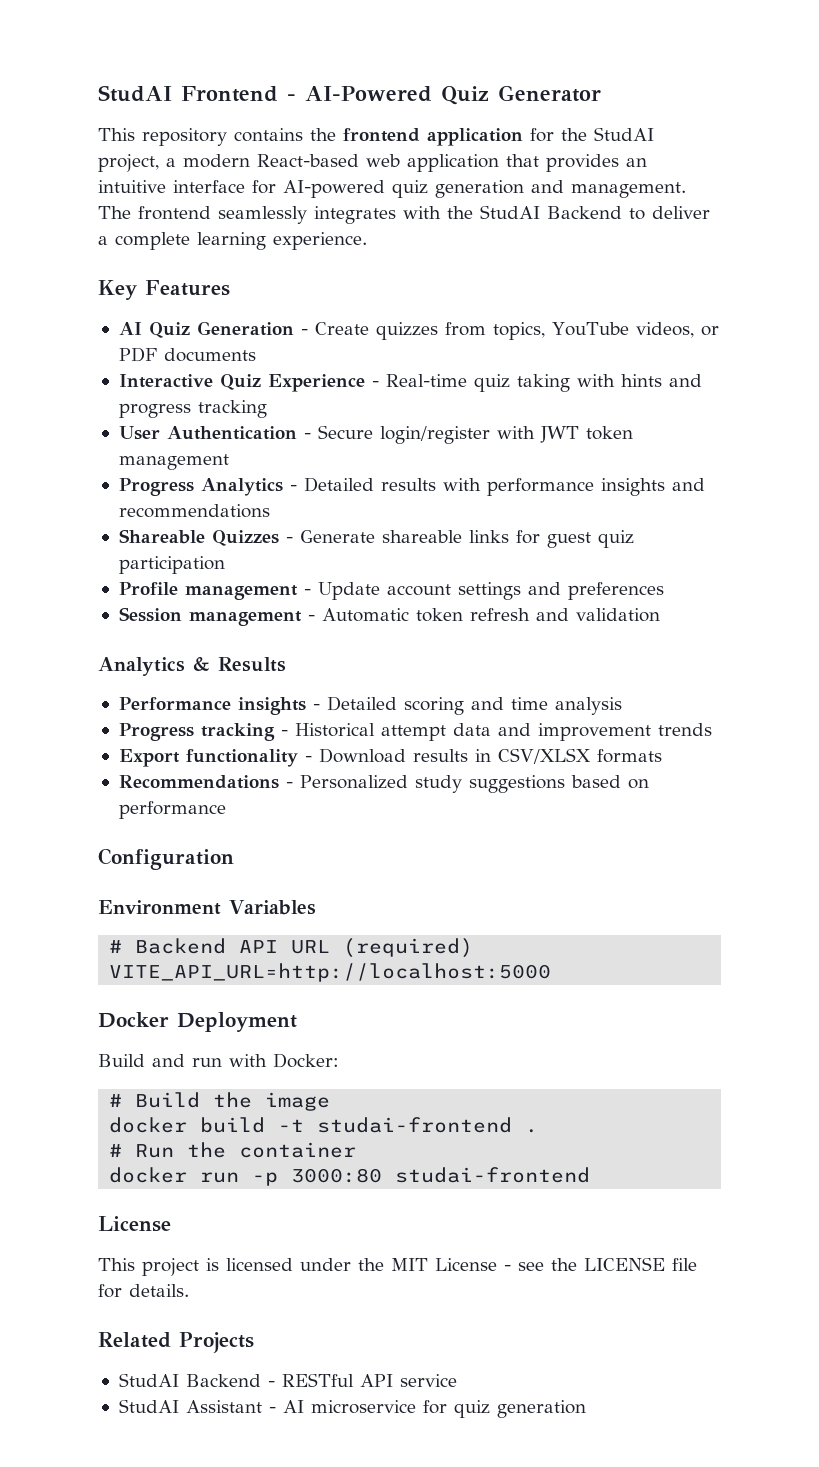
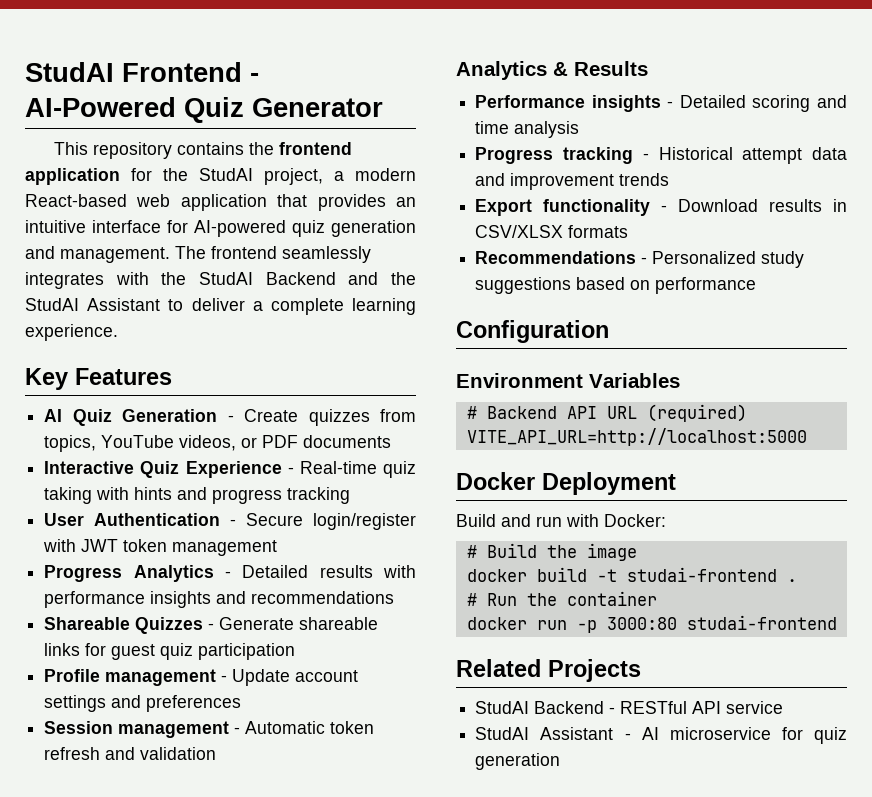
(622, 212) none -> [348,272,416,285] [25,298,161,311] and the StudAI Assistant
[98,1216,171,1232] [98,1257,697,1276] [98,1284,189,1298] // License // This project is licensed under the MIT License - see the LICENSE file for details. -> (837, 622) none

